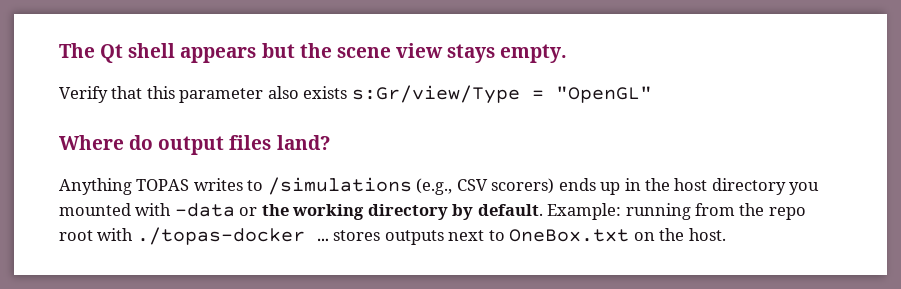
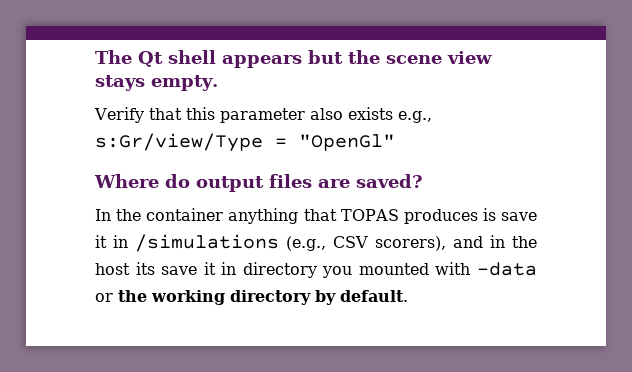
(348, 92) none -> [397,111,432,123] e.g.,
[555,86,652,103] "OpenGL" -> [299,134,395,151] "OpenGl"
[276,135,330,150] [59,177,708,195] land? // Anything TOPAS writes to /simulations (e.g., CSV scorers) ends up in the host -> [318,174,423,188] [95,208,537,224] [95,234,537,252] [95,262,237,275] are saved? // In the container anything that TOPAS produces is save it in /simulations (e.g., CSV scorers), and in the host its save it in
[547,203,806,220] [59,227,726,245] Example: running from the repo root with ./topas-docker … stores outputs next to OneBox.txt on the host. -> (408, 296) none

